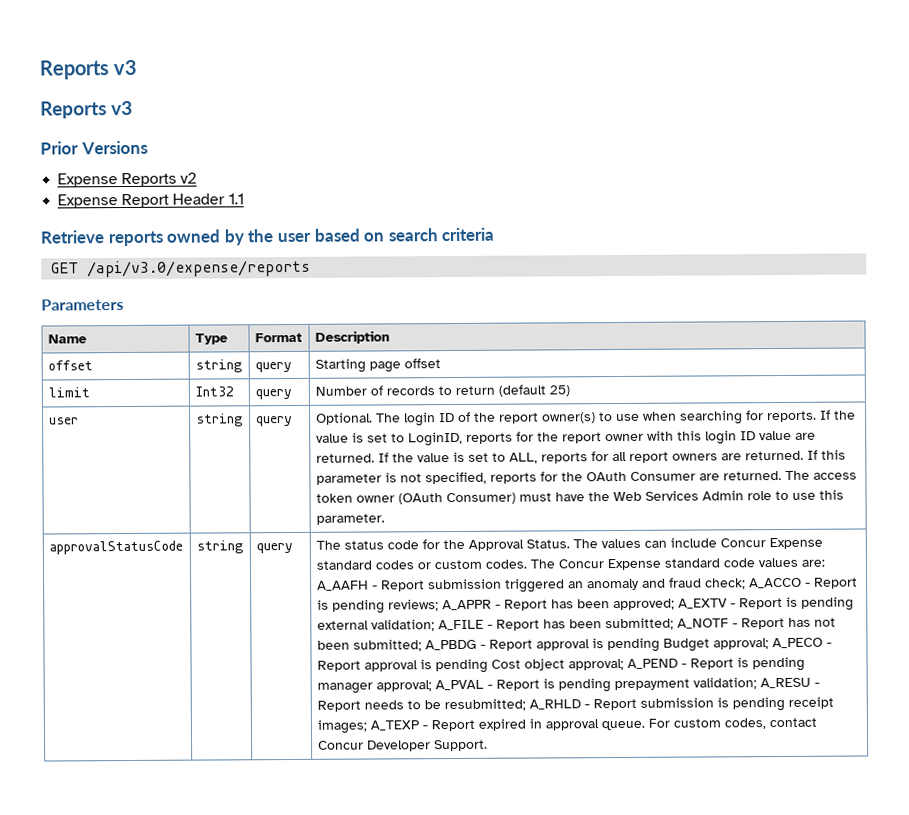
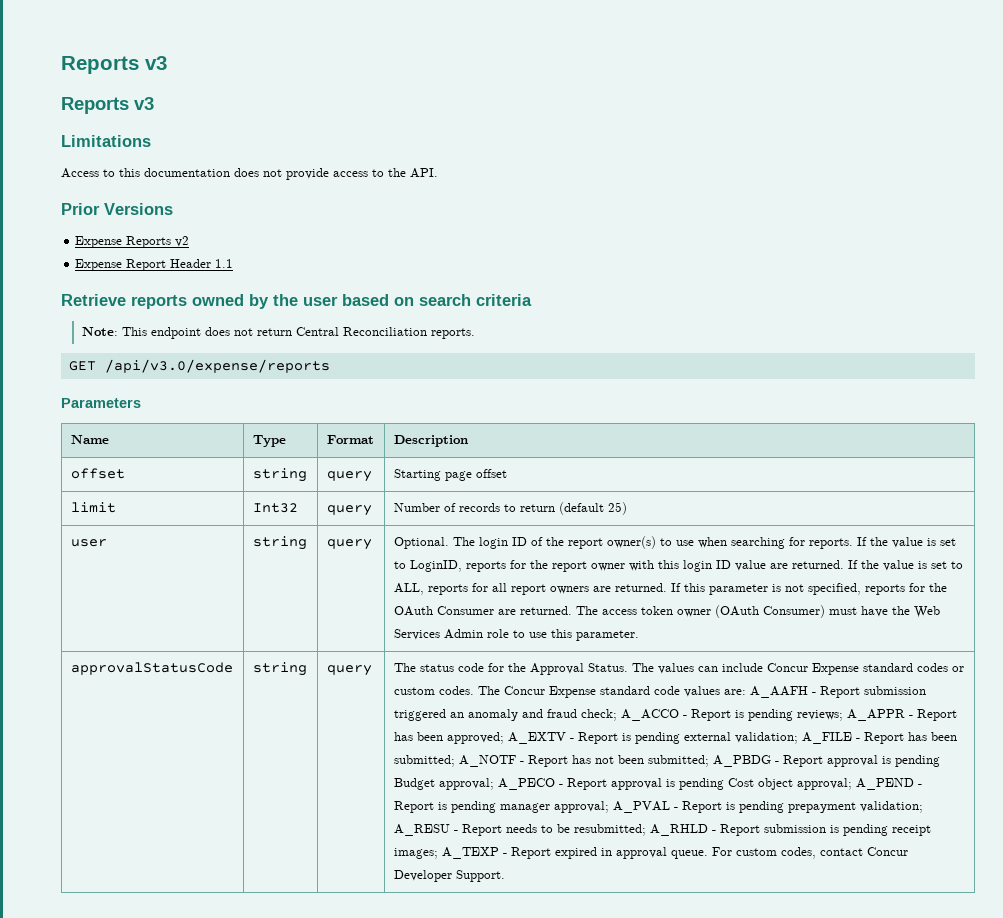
(133, 108) none -> [61,135,151,147] [61,168,438,180] // Limitations // Access to this documentation does not provide access to the API.
(495, 234) none -> [81,327,475,339] // Note: This endpoint does not return Central Reconciliation reports.

